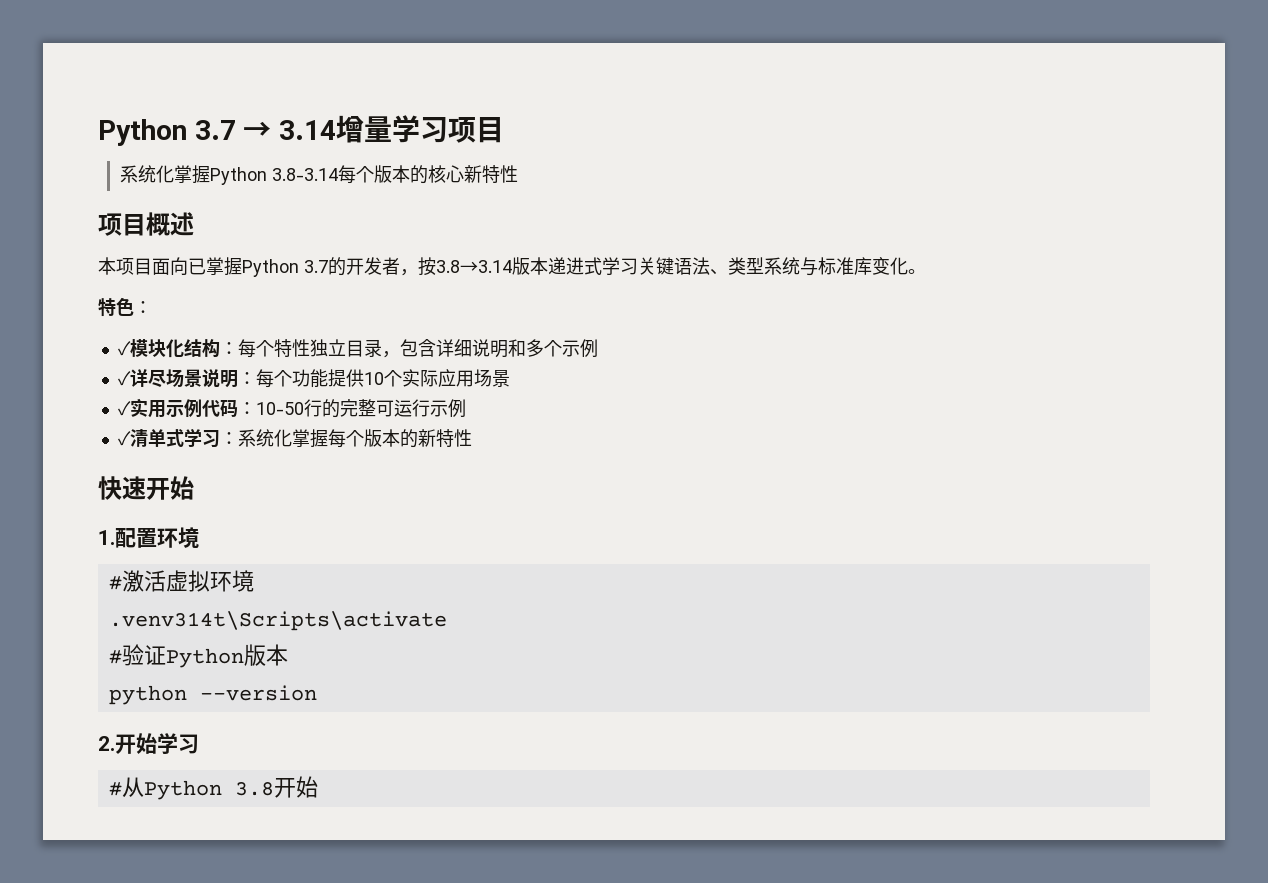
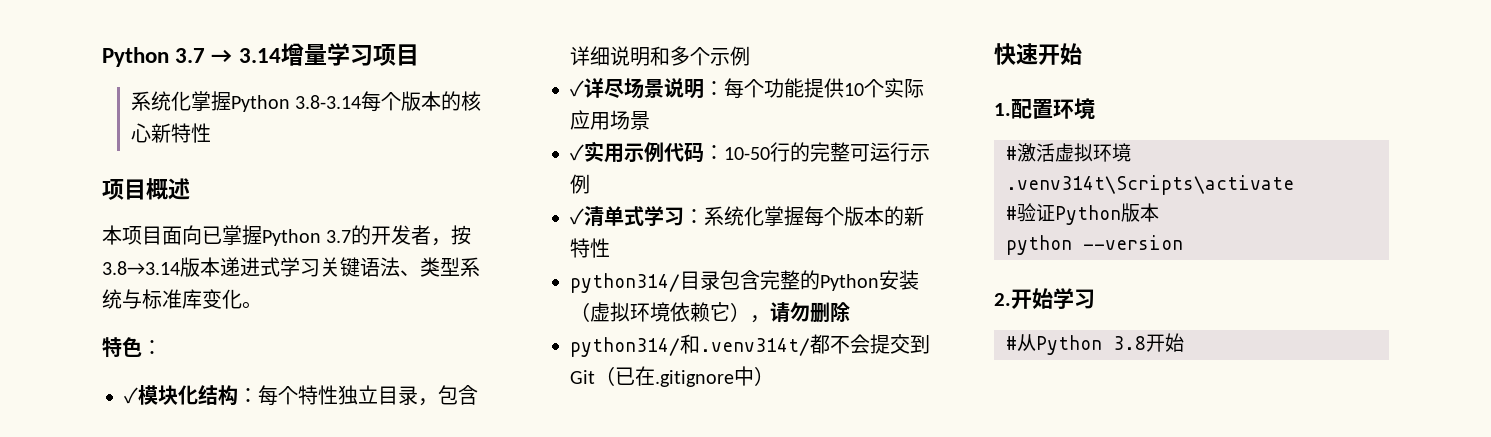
(472, 438) none -> [570,270,919,293] [570,302,850,323] [570,334,930,357] [570,366,774,387] // python314/目录包含完整的Python安装（虚拟环境依赖它），请勿删除 // python314/和.venv314t/都不会提交到Git（已在.gitignore中）

